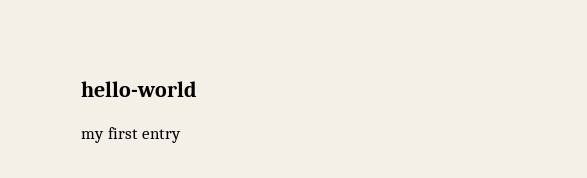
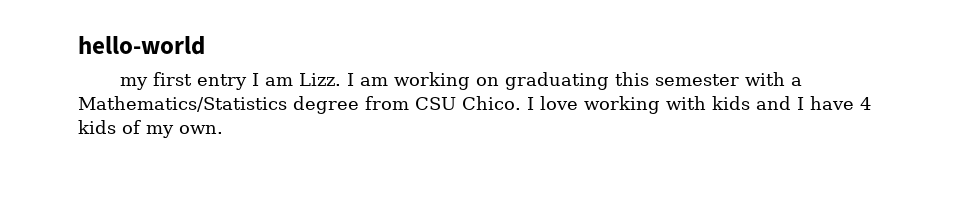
(182, 136) none -> [252,72,803,90] [78,96,871,114] [78,120,223,138] I am Lizz. I am working on graduating this semester with a Mathematics/Statistics degree from CSU Chico. I love working with kids and I have 4 kids of my own.

